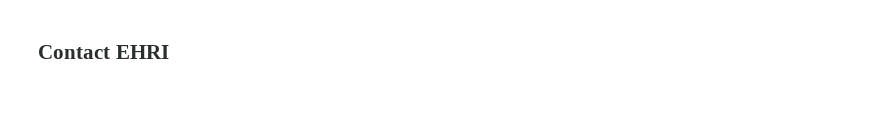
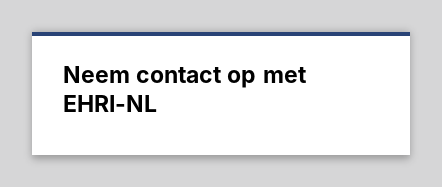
[38,45,169,59] Contact EHRI -> [63,66,307,88] [63,95,157,112] Neem contact op met EHRI-NL

